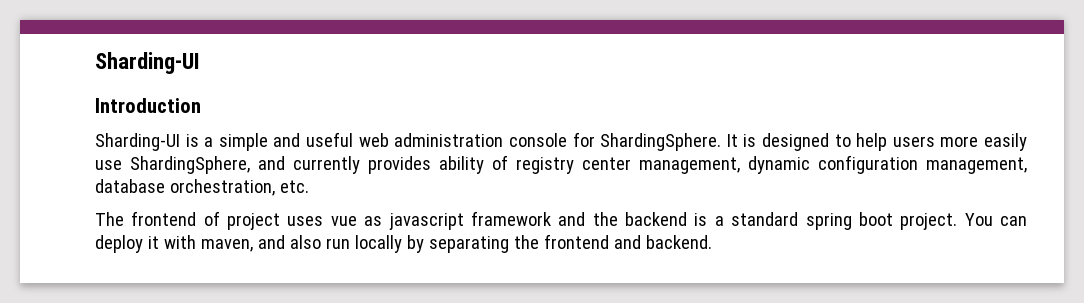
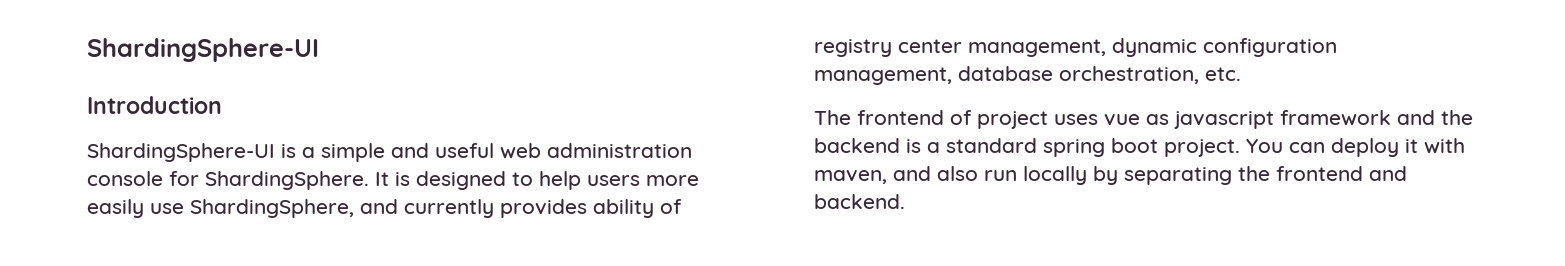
[95,52,200,74] Sharding-UI -> [87,38,319,62] ShardingSphere-UI
[95,133,180,151] Sharding-UI -> [87,143,275,162] ShardingSphere-UI

